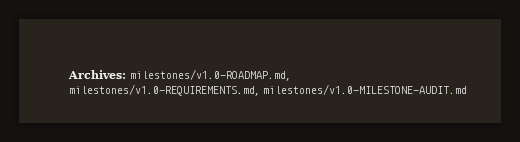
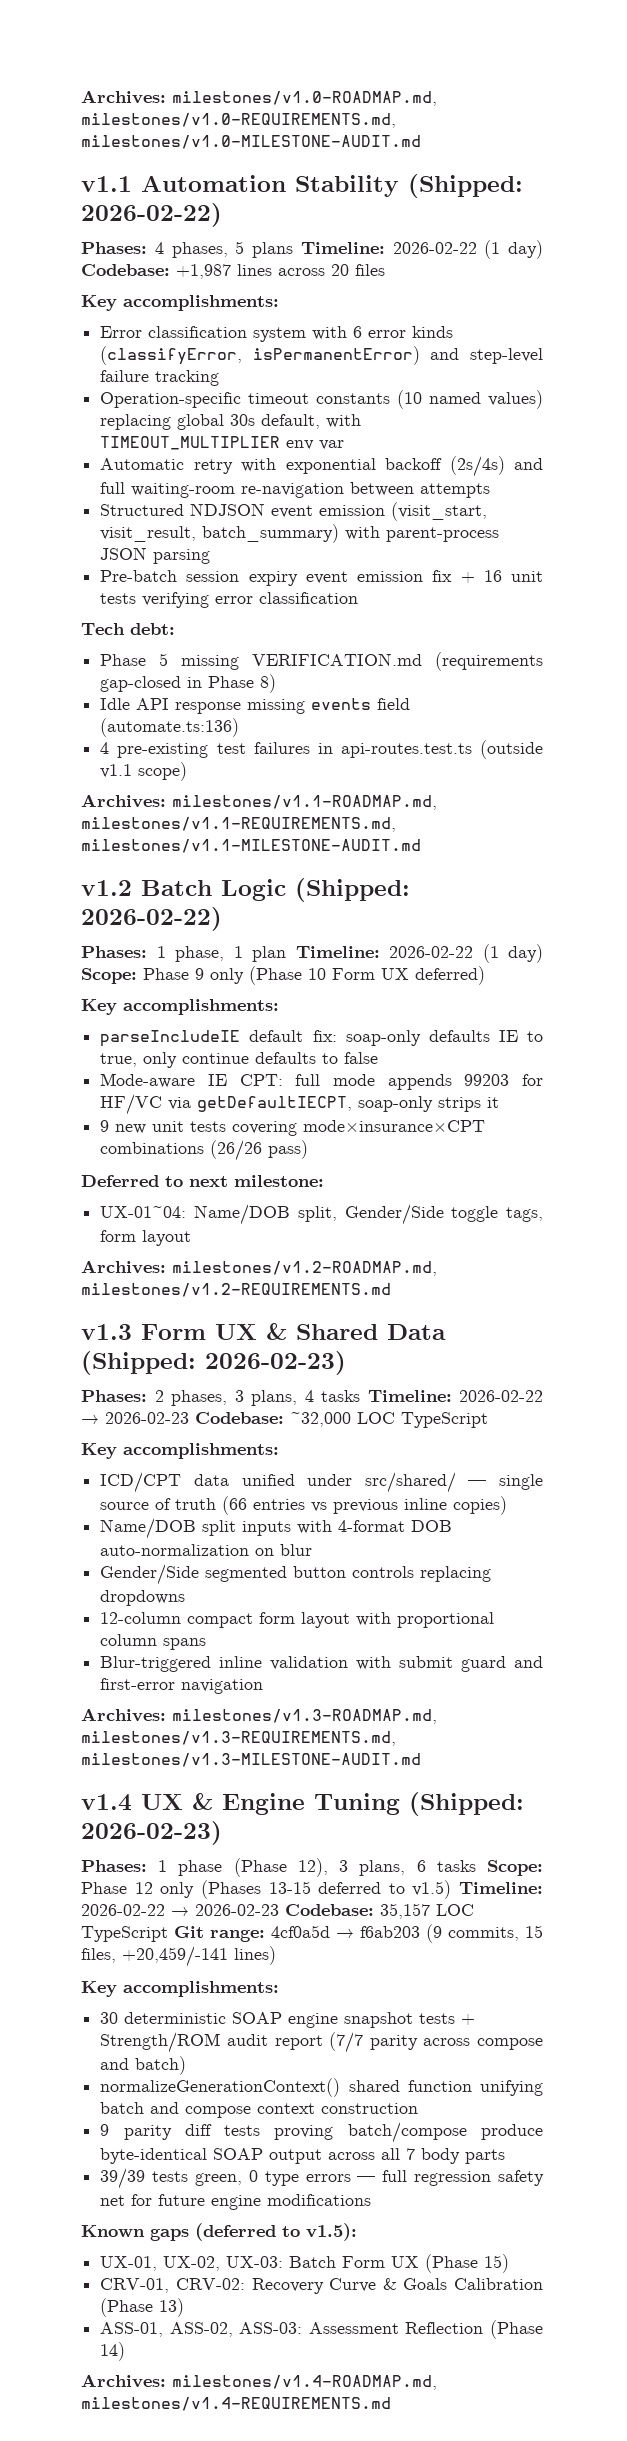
(467, 89) none -> [81,174,523,198] [81,203,222,227] [81,240,543,259] [81,264,385,279] [81,295,279,311] [100,326,454,342] [100,346,543,365] [100,370,220,386] [100,390,543,409] [100,414,362,430] [100,436,345,450] [100,456,543,477] [100,482,491,498] [100,502,488,521] [100,524,500,543] [100,547,211,564] [100,570,543,586] [100,592,359,608] [81,623,175,635] [100,652,543,671] [100,674,277,693] [100,698,411,714] [100,718,240,737] [100,740,543,759] [100,762,188,781] [81,794,437,810] [81,817,396,832] [81,839,421,853] [81,878,410,902] [81,907,222,931] [81,944,543,963] [81,966,485,985] [81,999,279,1015] [100,1030,543,1047] [100,1052,379,1068] [100,1073,543,1090] [100,1094,500,1115] [100,1120,486,1136] [100,1140,309,1161] [81,1175,324,1187] [100,1204,543,1225] [100,1230,192,1246] [81,1260,437,1276] [81,1283,391,1297] [81,1323,446,1340] [81,1351,346,1375] [81,1390,543,1406] [81,1412,488,1428] [81,1443,279,1459] [100,1472,543,1493] [100,1496,508,1515] [100,1518,453,1539] [100,1544,313,1556] [100,1564,492,1585] [100,1590,186,1606] [100,1612,495,1628] [100,1634,207,1650] [100,1656,543,1672] [100,1678,264,1694] [81,1708,437,1724] [81,1731,396,1746] [81,1753,421,1767] [81,1792,524,1816] [81,1821,222,1845] [81,1858,543,1877] [81,1880,543,1899] [81,1903,474,1919] [81,1924,543,1943] [81,1946,276,1967] [81,1981,279,1997] [100,2012,476,2028] [100,2032,543,2053] [100,2056,187,2075] [100,2078,543,2097] [100,2102,419,2118] [100,2122,543,2143] [100,2148,506,2164] [100,2168,544,2189] [100,2194,372,2210] [81,2223,357,2241] [100,2254,510,2273] [100,2278,543,2294] [100,2298,185,2317] [100,2320,543,2339] [100,2342,126,2361] [81,2374,437,2390] [81,2397,391,2411] // v1.1 Automation Stability (Shipped: 2026-02-22) // Phases: 4 phases, 5 plans Timeline: 2026-02-22 (1 day) Codebase: +1,987 lines across 20 files // Key accomplishments: // Error classification system with 6 error kinds (classifyError, isPermanentError) and step-level failure tracking // Operation-specific timeout constants (10 named values) replacing global 30s default, with TIMEOUT_MULTIPLIER env var // Automatic retry with exponential backoff (2s/4s) and full waiting-room re-navigation between attempts // Structured NDJSON event emission (visit_start, visit_result, batch_summary) with parent-process JSON parsing // Pre-batch session expiry event emission fix + 16 unit tests verifying error classification // Tech debt: // Phase 5 missing VERIFICATION.md (requirements gap-closed in Phase 8) // Idle API response missing events field (automate.ts:136) // 4 pre-existing test failures in api-routes.test.ts (outside v1.1 scope) // Archives: milestones/v1.1-ROADMAP.md, milestones/v1.1-REQUIREMENTS.md, milestones/v1.1-MILESTONE-AUDIT.md // v1.2 Batch Logic (Shipped: 2026-02-22) // Phases: 1 phase, 1 plan Timeline: 2026-02-22 (1 day) Scope: Phase 9 only (Phase 10 Form UX deferred) // Key accomplishments: // parseIncludeIE default fix: soap-only defaults IE to true, only continue defaults to false // Mode-aware IE CPT: full mode appends 99203 for HF/VC via getDefaultIECPT, soap-only strips it // 9 new unit tests covering mode×insurance×CPT combinations (26/26 pass) // Deferred to next milestone: // UX-01~04: Name/DOB split, Gender/Side toggle tags, form layout // Archives: milestones/v1.2-ROADMAP.md, milestones/v1.2-REQUIREMENTS.md // v1.3 Form UX & Shared Data (Shipped: 2026-02-23) // Phases: 2 phases, 3 plans, 4 tasks Timeline: 2026-02-22 → 2026-02-23 Codebase: ~32,000 LOC TypeScript // Key accomplishments: // ICD/CPT data unified under src/shared/ — single source of truth (66 entries vs previous inline copies) // Name/DOB split inputs with 4-format DOB auto-normalization on blur // Gender/Side segmented button controls replacing dropdowns // 12-column compact form layout with proportional column spans // Blur-triggered inline validation with submit guard and first-error navigation // Archives: milestones/v1.3-ROADMAP.md, milestones/v1.3-REQUIREMENTS.md, milestones/v1.3-MILESTONE-AUDIT.md // v1.4 UX & Engine Tuning (Shipped: 2026-02-23) // Phases: 1 phase (Phase 12), 3 plans, 6 tasks Scope: Phase 12 only (Phases 13-15 deferred to v1.5) Timeline: 2026-02-22 → 2026-02-23 Codebase: 35,157 LOC TypeScript Git range: 4cf0a5d → f6ab203 (9 commits, 15 files, +20,459/-141 lines) // Key accomplishments: // 30 deterministic SOAP engine snapshot tests + Strength/ROM audit report (7/7 parity across compose and batch) // normalizeGenerationContext() shared function unifying batch and compose context construction // 9 parity diff tests proving batch/compose produce byte-identical SOAP output across all 7 body parts // 39/39 tests green, 0 type errors — full regression safety net for future engine modifications // Known gaps (deferred to v1.5): // UX-01, UX-02, UX-03: Batch Form UX (Phase 15) // CRV-01, CRV-02: Recovery Curve & Goals Calibration (Phase 13) // ASS-01, ASS-02, ASS-03: Assessment Reflection (Phase 14) // Archives: milestones/v1.4-ROADMAP.md, milestones/v1.4-REQUIREMENTS.md

